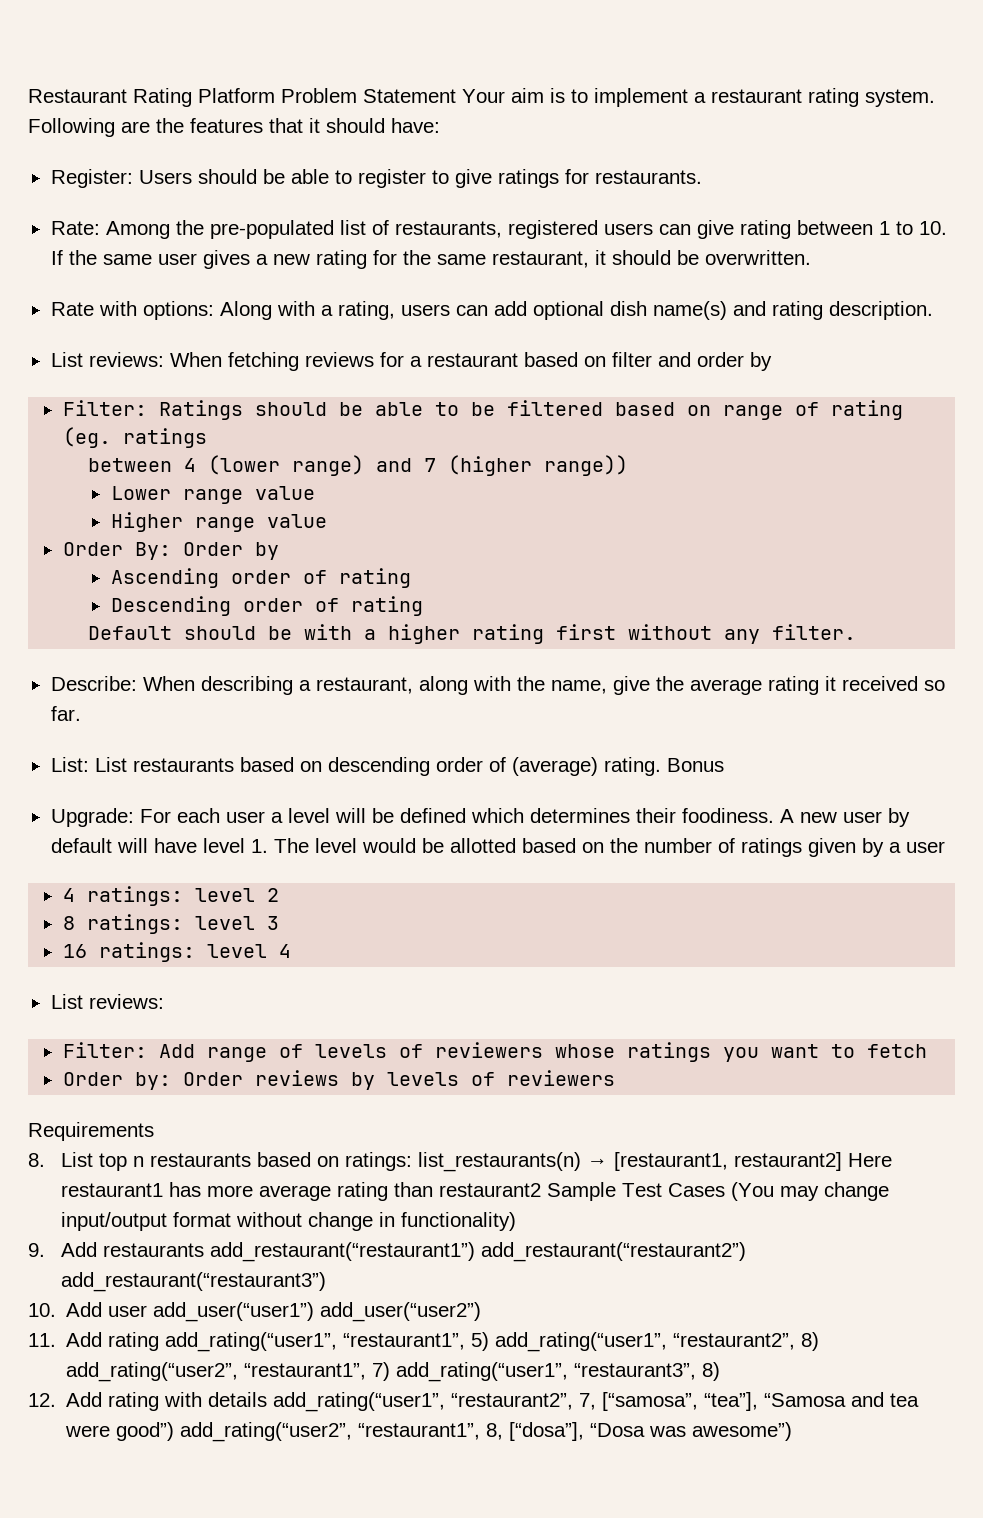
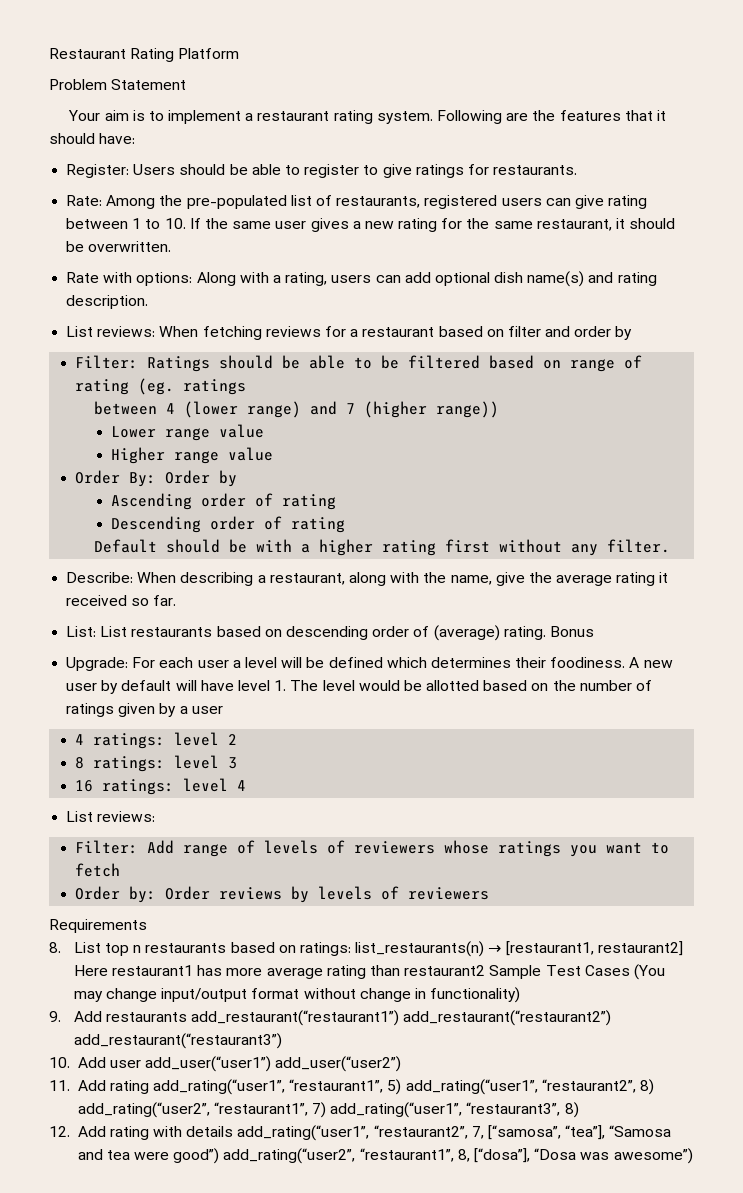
(275, 95) none -> (240, 53) //
(456, 96) none -> (187, 84) //

